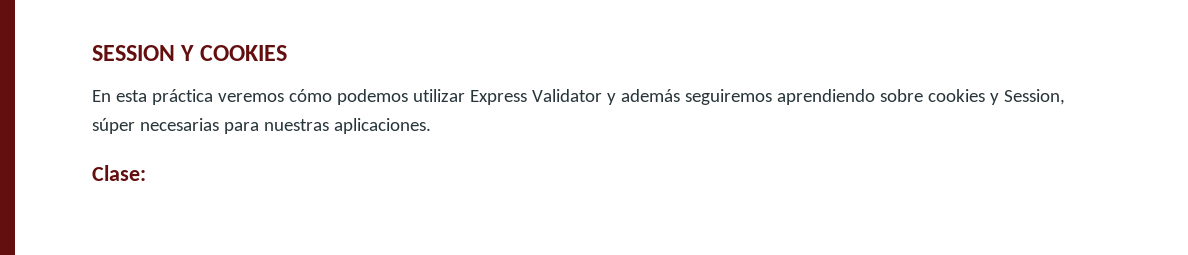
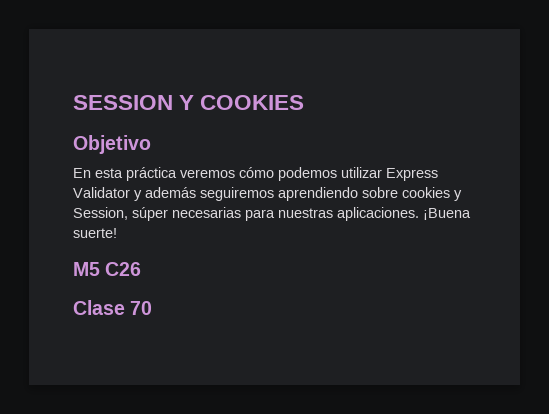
(287, 53) none -> [73,135,151,154] // Objetivo
[92,165,146,181] // Clase: -> [423,208,471,220] [73,228,117,238] [73,262,142,276] [73,300,153,315] ¡Buena suerte! // M5 C26 // Clase 70

